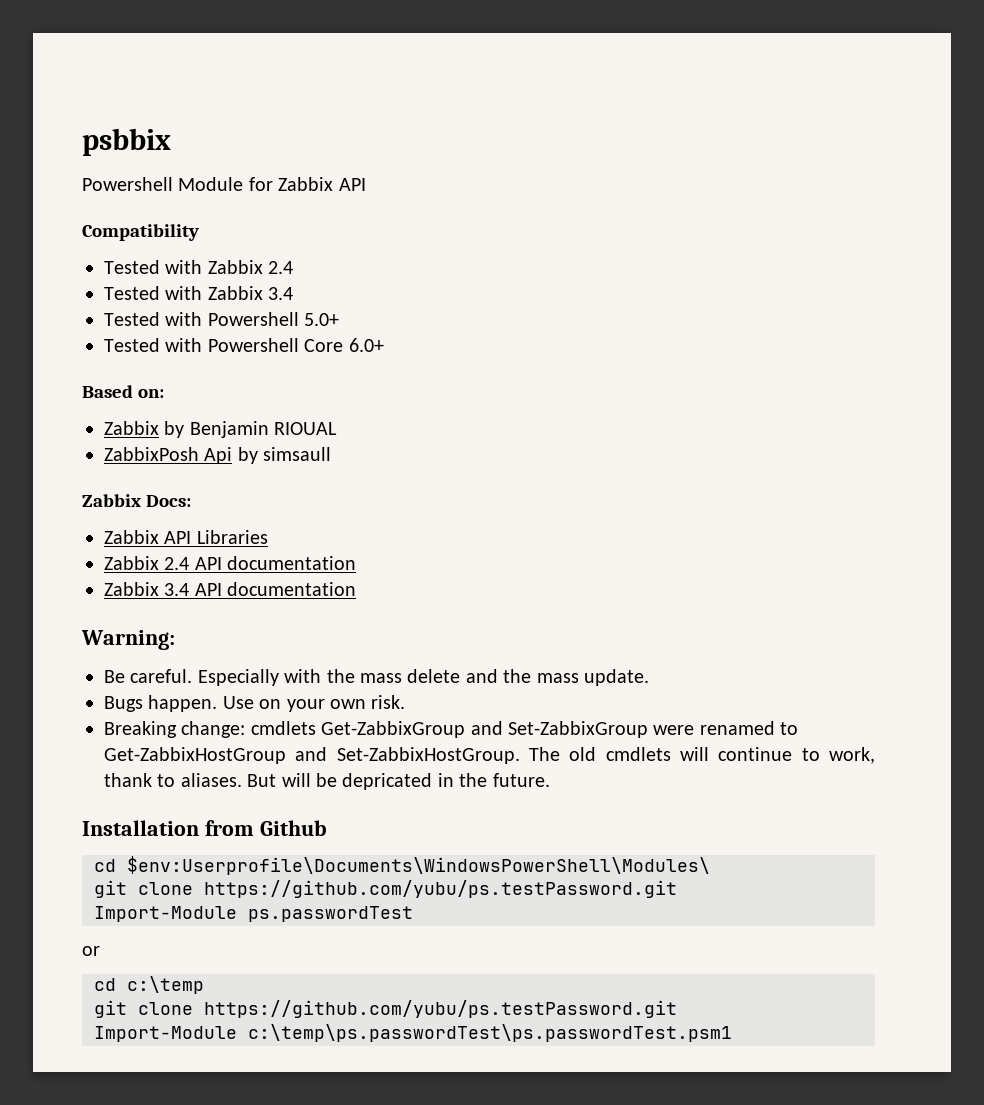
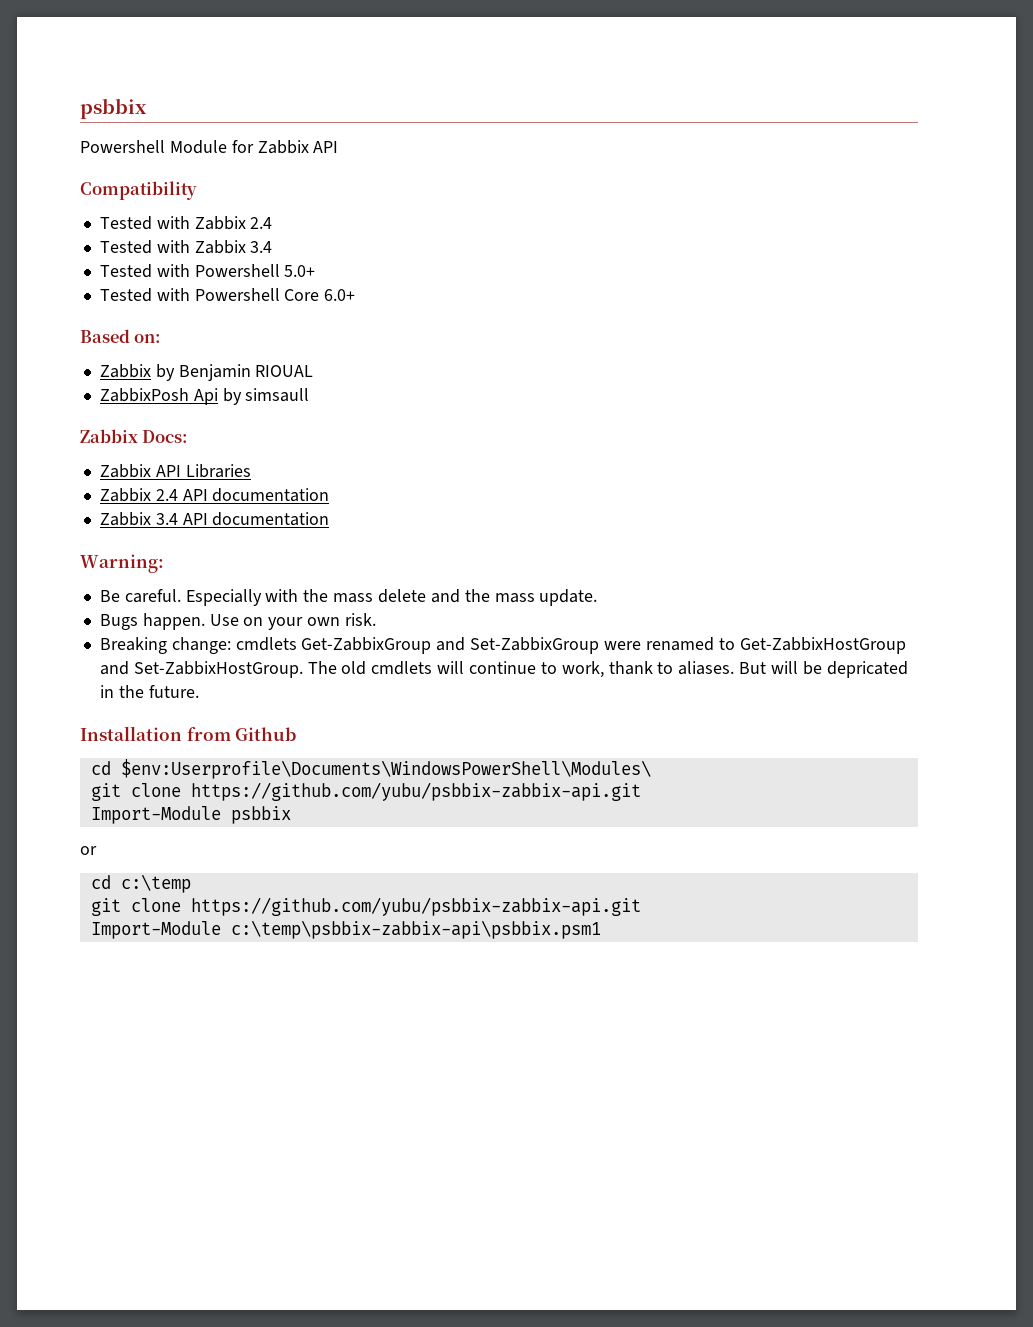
[204,880,677,898] [94,906,413,922] https://github.com/yubu/ps.testPassword.git // Import-Module ps.passwordTest -> [190,782,641,801] [90,806,291,824] https://github.com/yubu/psbbix-zabbix-api.git // Import-Module psbbix
[204,1000,677,1018] [94,1024,732,1042] https://github.com/yubu/ps.testPassword.git // Import-Module c:\temp\ps.passwordTest\ps.passwordTest.psm1 -> [190,897,641,916] [90,920,601,939] https://github.com/yubu/psbbix-zabbix-api.git // Import-Module c:\temp\psbbix-zabbix-api\psbbix.psm1

